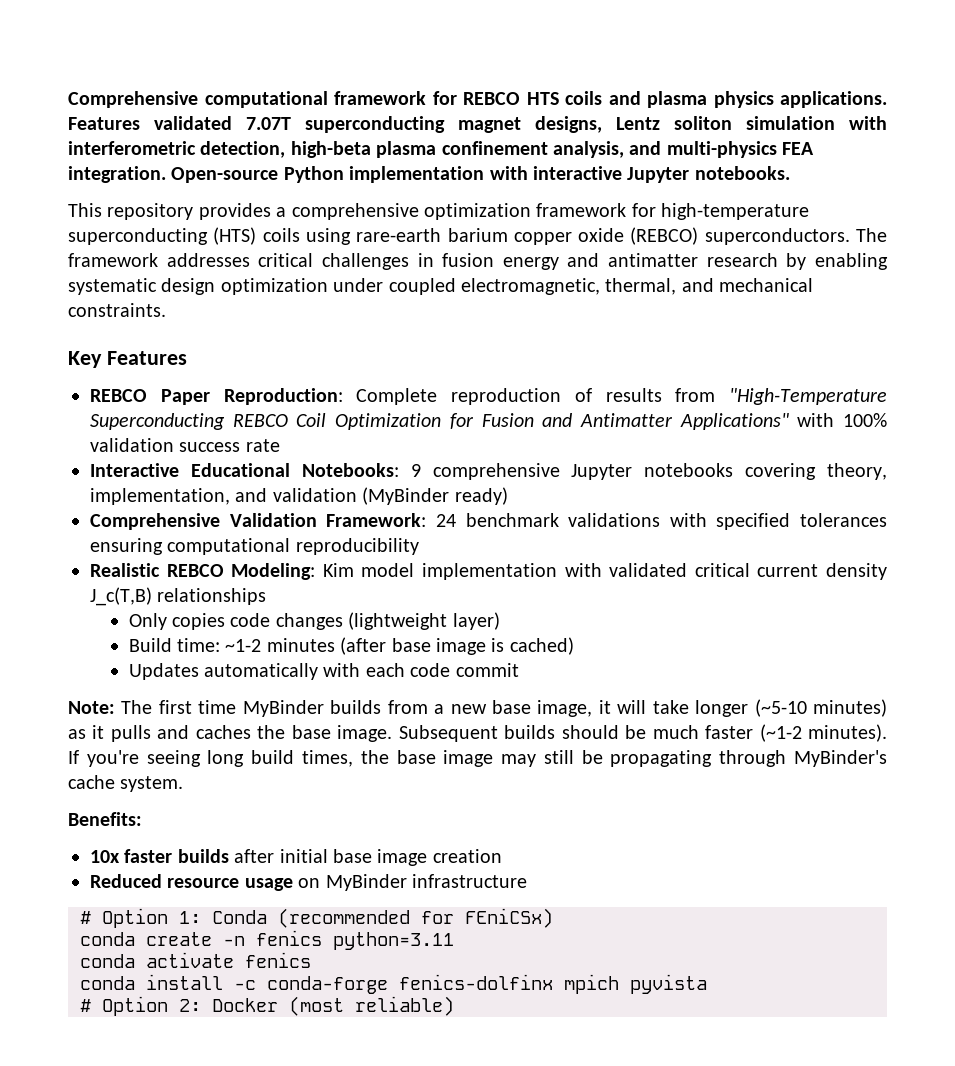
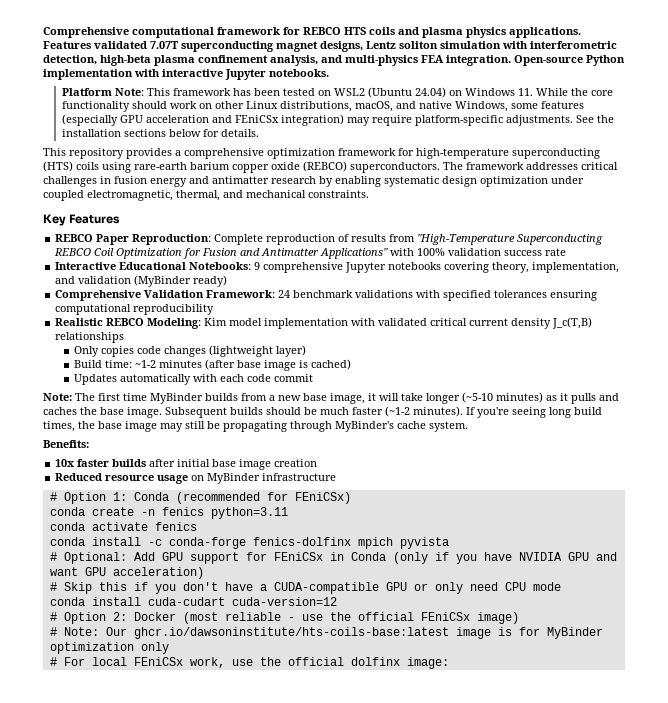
(790, 173) none -> [61,87,613,98] [61,101,584,112] [61,114,614,126] [61,129,259,137] // Platform Note: This framework has been tested on WSL2 (Ubuntu 24.04) on Windows 11. While the core functionality should work on other Linux distributions, macOS, and native Windows, some features (especially GPU acceleration and FEniCSx integration) may require platform-specific adjustments. See the installation sections below for details.
(707, 984) none -> [49,552,617,564] [49,567,204,579] [49,582,561,594] [49,597,337,606] // # Optional: Add GPU support for FEniCSx in Conda (only if you have NVIDIA GPU and want GPU acceleration) // # Skip this if you don't have a CUDA-compatible GPU or only need CPU mode // conda install cuda-cudart cuda-version=12
[355,996,454,1016] reliable) -> [224,612,519,624] [49,627,603,639] [49,642,169,654] [49,657,449,669] reliable - use the official FEniCSx image) // # Note: Our ghcr.io/dawsoninstitute/hts-coils-base:latest image is for MyBinder optimization only // # For local FEniCSx work, use the official dolfinx image:

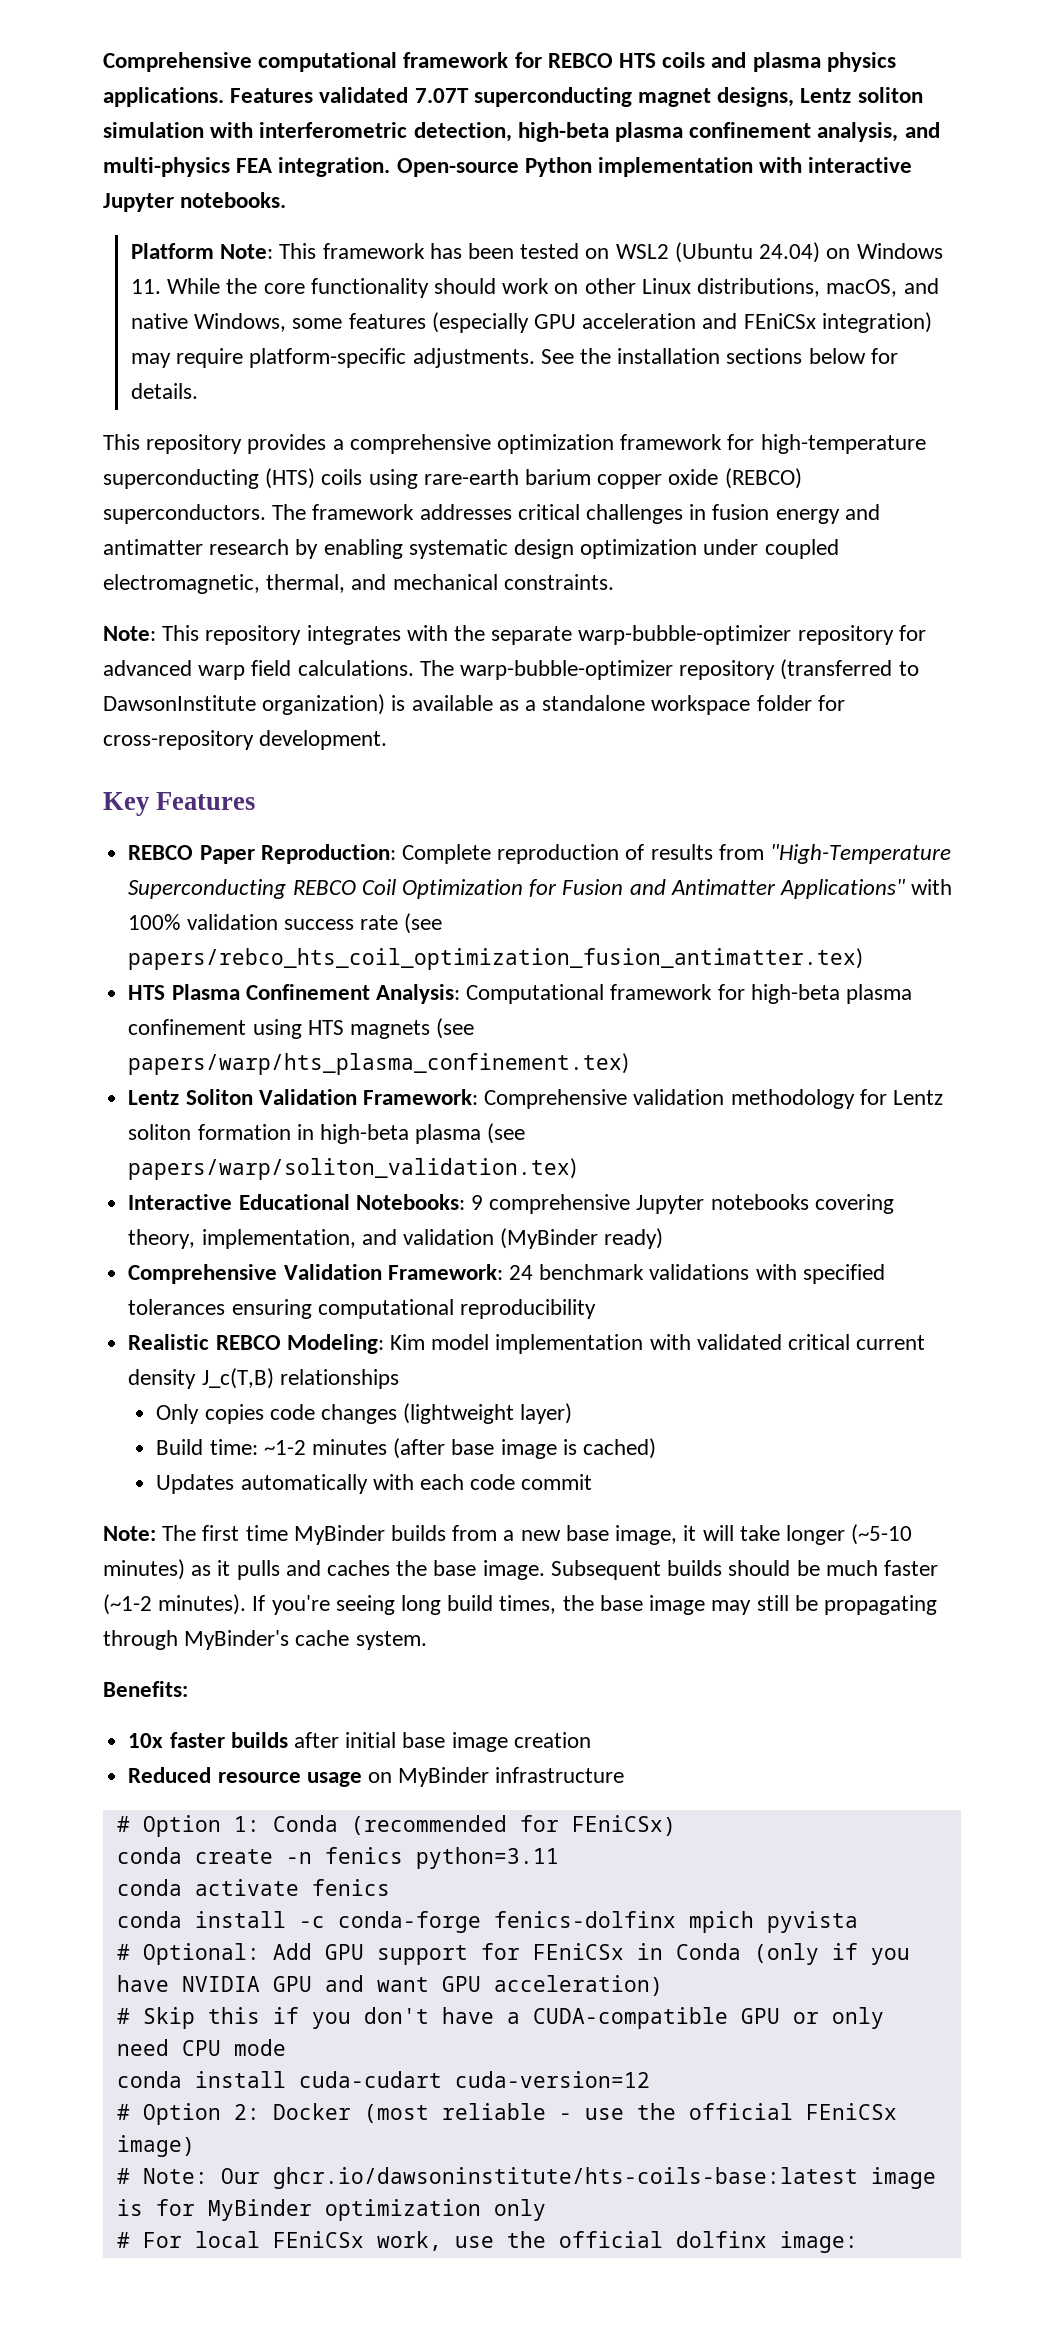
(369, 194) none -> [103,625,926,645] [103,659,919,680] [103,694,845,715] [103,730,388,750] // Note: This repository integrates with the separate warp-bubble-optimizer repository for advanced warp field calculations. The warp-bubble-optimizer repository (transferred to DawsonInstitute organization) is available as a standalone workspace folder for cross-repository development.
(567, 252) none -> [404,913,443,934] [128,948,864,970] [128,984,912,1004] [128,1018,475,1039] [128,1053,630,1075] [128,1089,943,1109] [128,1123,526,1144] [128,1158,578,1180] (see papers/rebco_hts_coil_optimization_fusion_antimatter.tex) // HTS Plasma Confinement Analysis: Computational framework for high-beta plasma confinement using HTS magnets (see papers/warp/hts_plasma_confinement.tex) // Lentz Soliton Validation Framework: Comprehensive validation methodology for Lentz soliton formation in high-beta plasma (see papers/warp/soliton_validation.tex)

